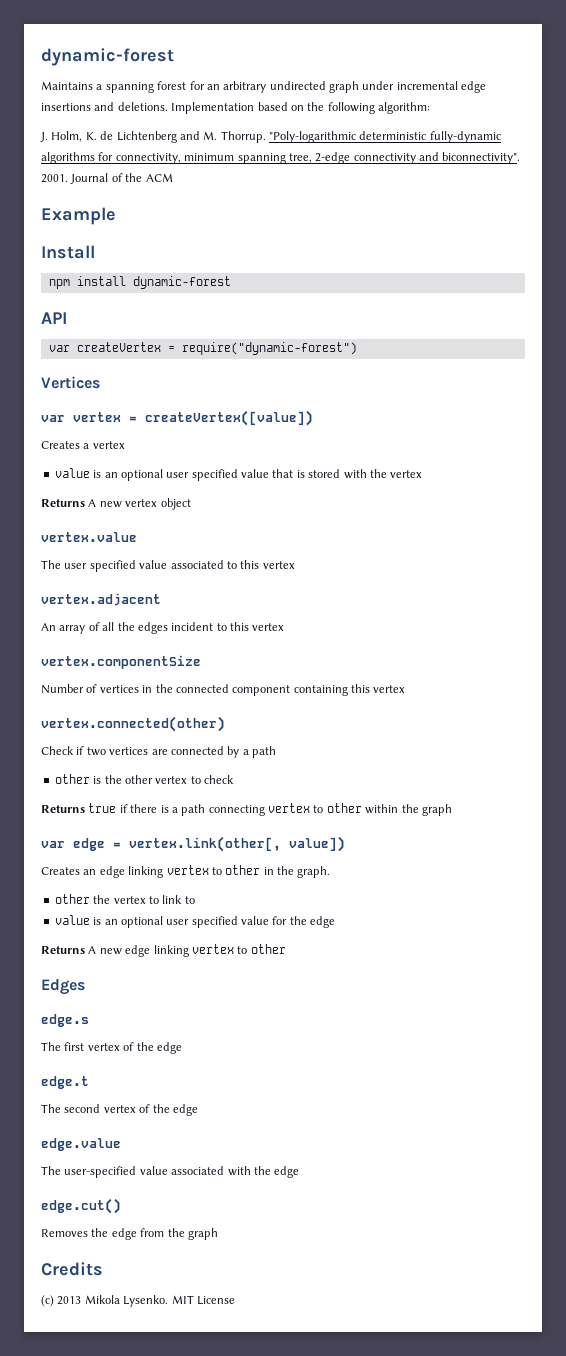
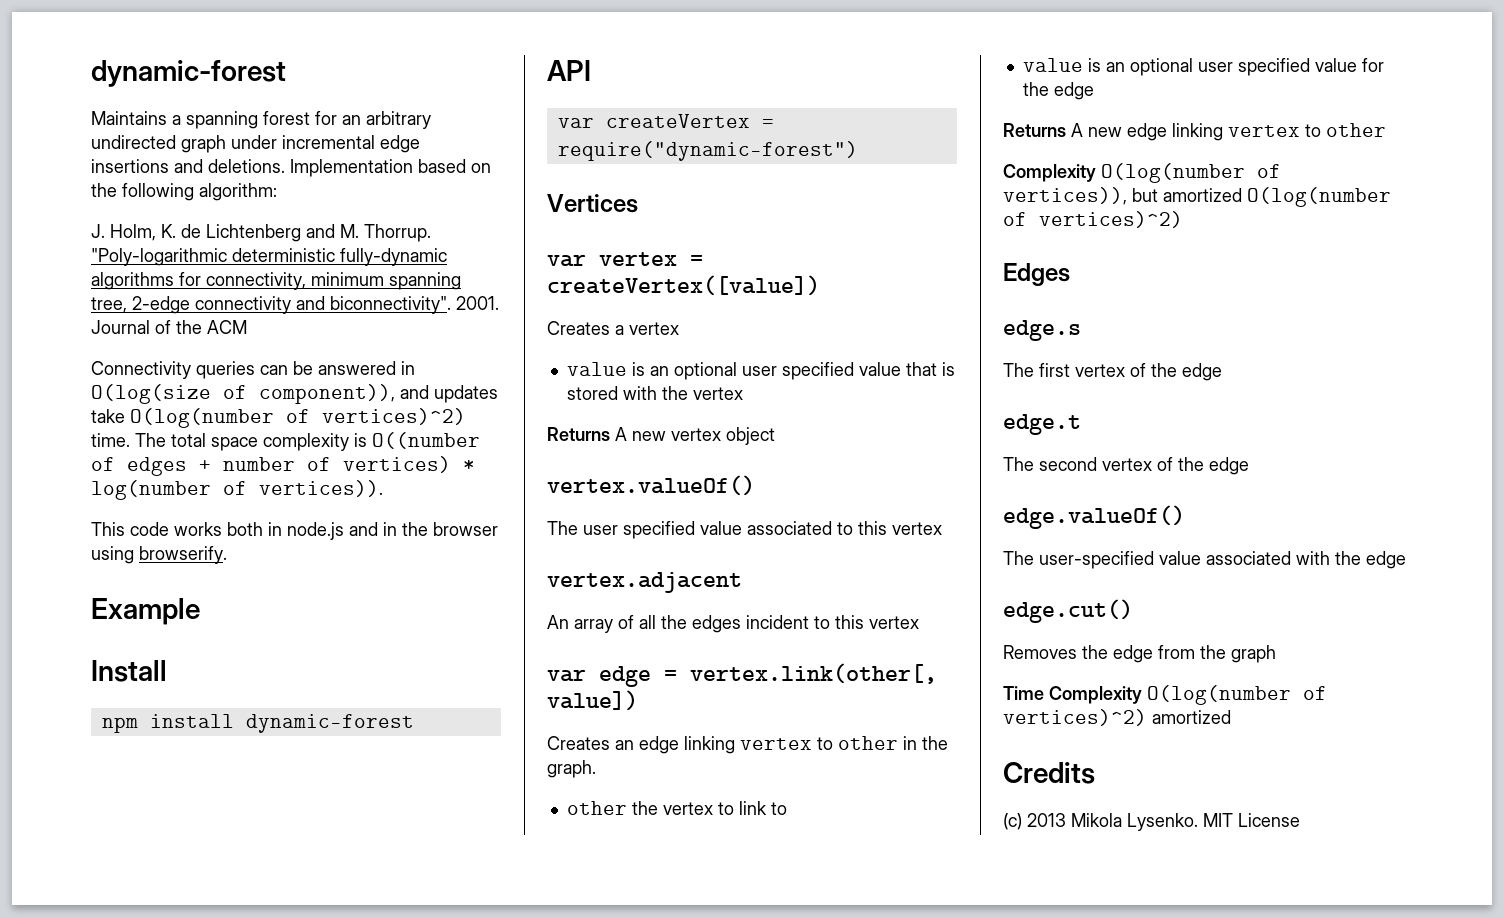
(173, 177) none -> [91,361,415,379] [91,384,498,404] [91,408,466,428] [91,432,480,451] [91,456,475,476] [91,480,383,500] [91,522,498,540] [91,546,227,564] // Connectivity queries can be answered in O(log(size of component)), and updates take O(log(number of vertices)^2) time. The total space complexity is O((number of edges + number of vertices) * log(number of vertices)). // This code works both in node.js and in the browser using browserify.
[41,532,137,542] vertex.value -> [547,475,755,496] vertex.valueOf()
[41,655,201,669] [41,684,406,696] [41,716,225,732] [41,746,276,758] [54,774,234,784] [41,803,452,816] // vertex.componentSize // Number of vertices in the connected component containing this vertex // vertex.connected(other) // Check if two vertices are connected by a path // other is the other vertex to check // Returns true if there is a path connecting vertex to other within the graph -> (919, 622) none
(286, 949) none -> [1003,163,1281,183] [1003,187,1391,207] [1003,211,1183,228] // Complexity O(log(number of vertices)), but amortized O(log(number of vertices)^2)
[41,1138,121,1151] edge.value -> [1003,505,1185,529] edge.valueOf()
(218, 1234) none -> [1003,685,1327,705] [1003,709,1231,726] // Time Complexity O(log(number of vertices)^2) amortized

